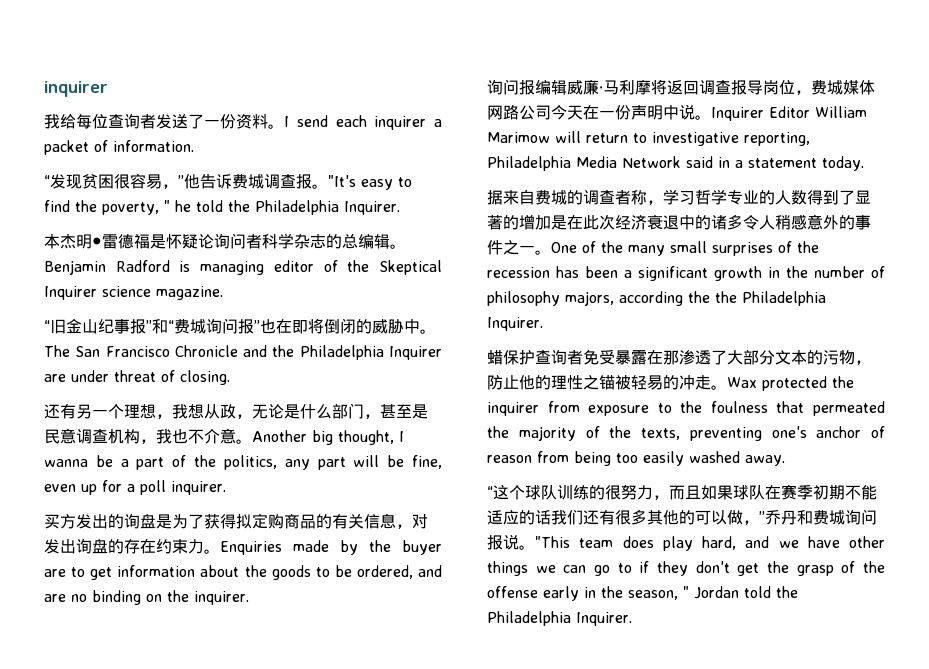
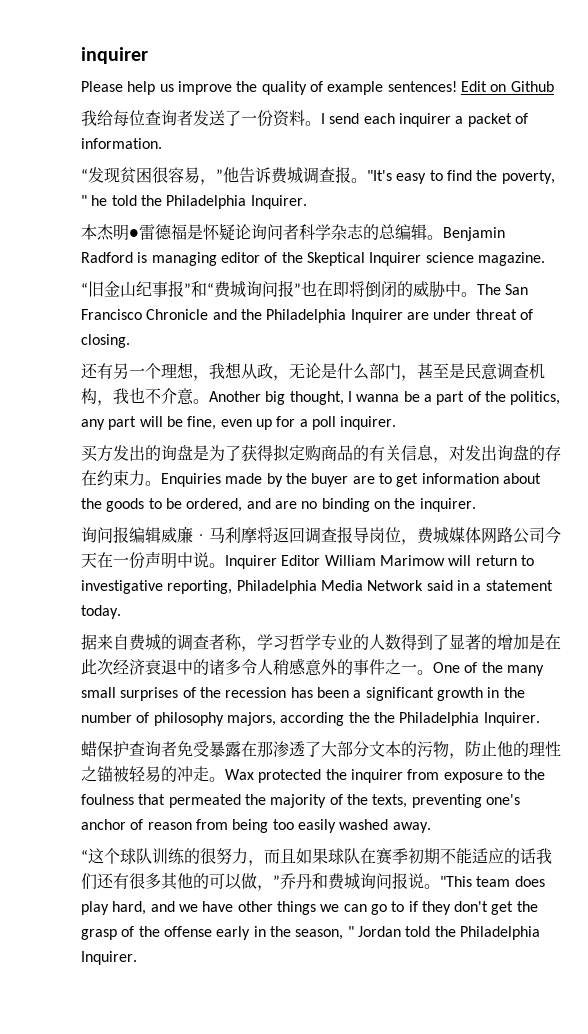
[44,81,108,97] inquirer -> [81,47,148,64] [81,81,554,95] inquirer // Please help us improve the quality of example sentences! Edit on Github

